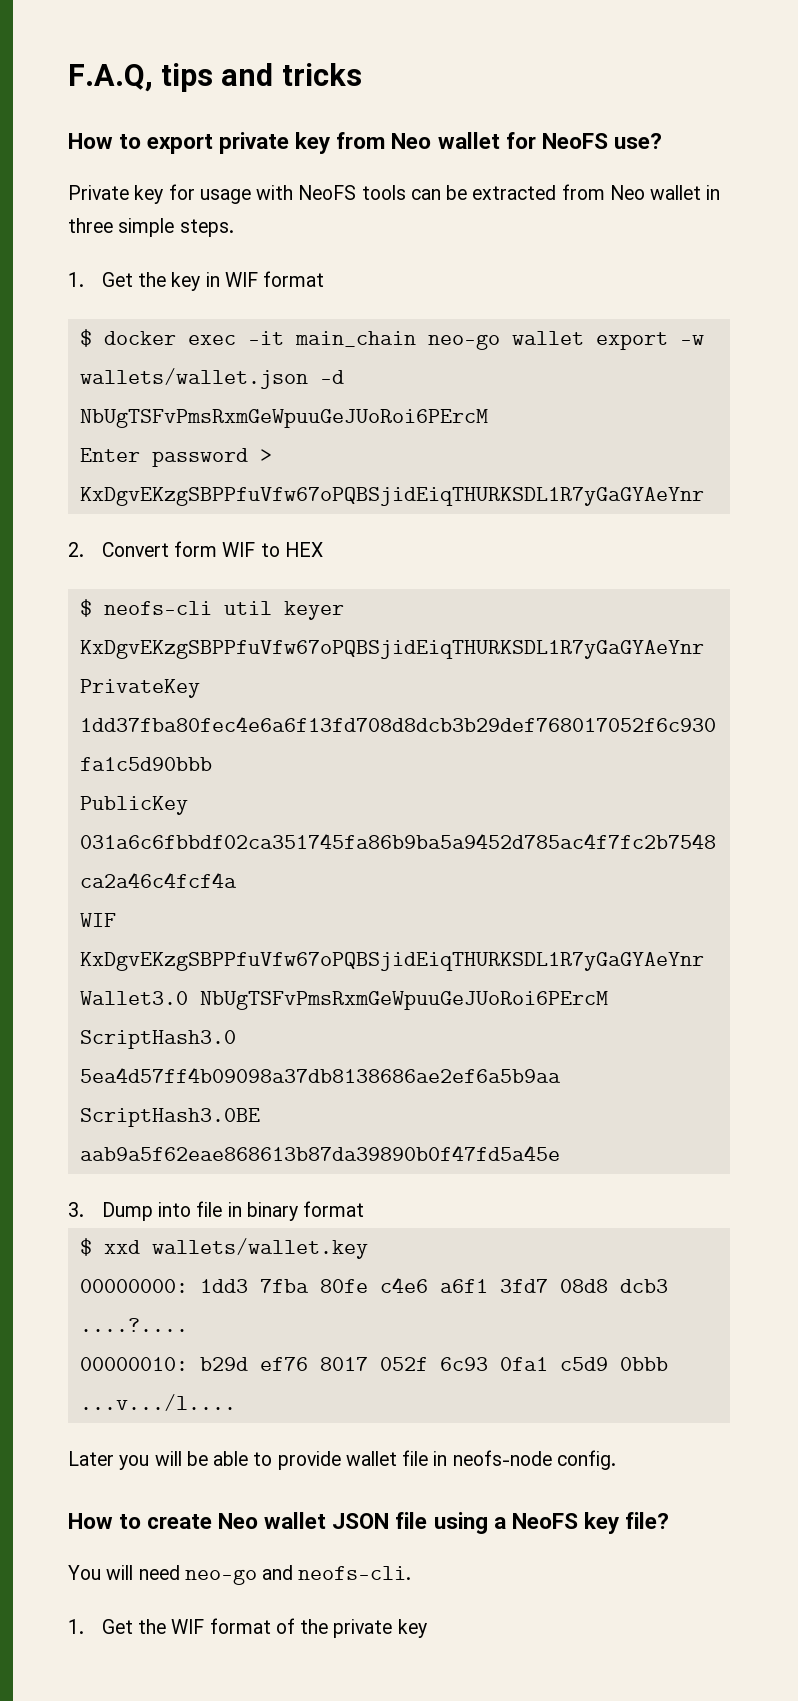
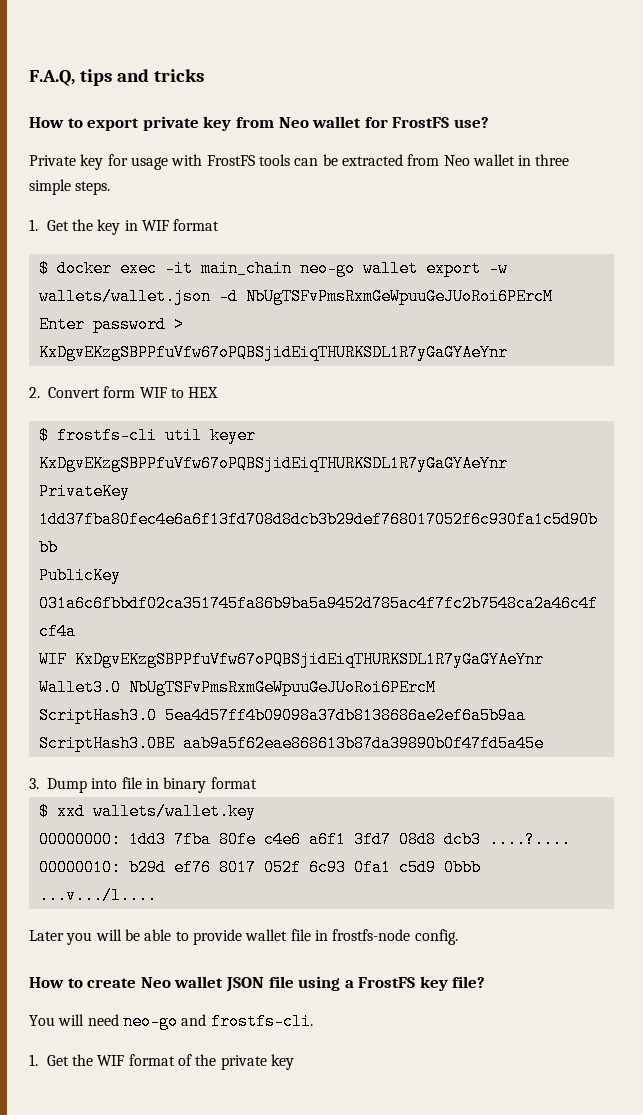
[541,133,608,149] NeoFS -> [392,117,450,128] FrostFS
[298,185,357,200] NeoFS -> [206,155,255,166] FrostFS
[103,601,212,615] neofs-cli -> [56,427,157,444] frostfs-cli
[452,1450,552,1466] neofs-node -> [332,929,411,941] frostfs-node
[511,1513,578,1529] NeoFS -> [358,977,416,988] FrostFS
[298,1566,412,1580] neofs-cli. -> [210,1013,313,1030] frostfs-cli.

